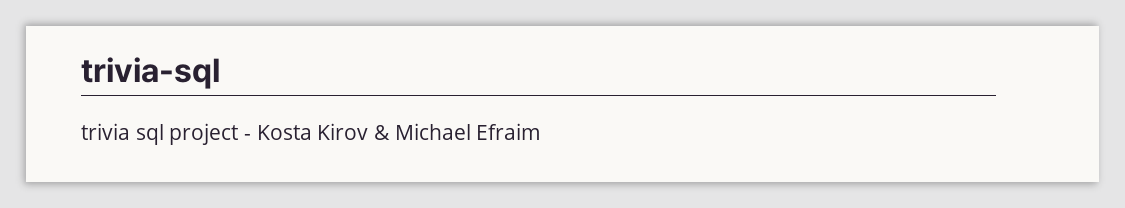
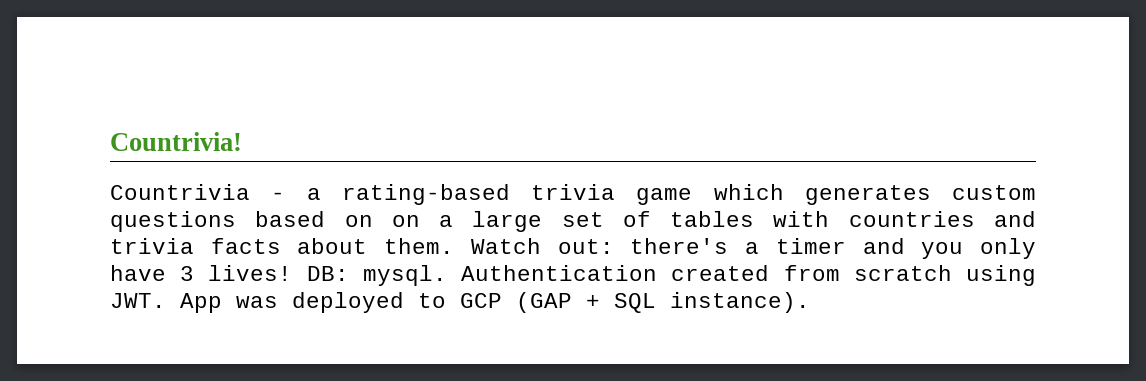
[81,57,220,89] [81,123,542,145] trivia-sql // trivia sql project - Kosta Kirov & Michael Efraim -> [110,132,242,151] [110,184,1036,205] [110,211,1036,232] [110,238,1036,259] [110,265,1036,286] [110,292,810,313] Countrivia! // Countrivia - a rating-based trivia game which generates custom questions based on on a large set of tables with countries and trivia facts about them. Watch out: there's a timer and you only have 3 lives! DB: mysql. Authentication created from scratch using JWT. App was deployed to GCP (GAP + SQL instance).

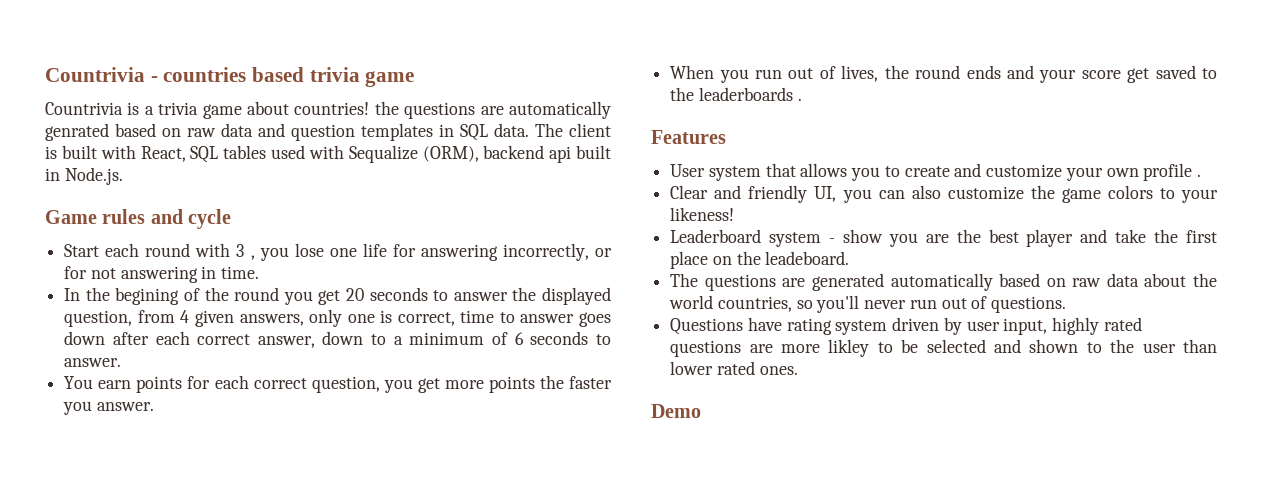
[110,132,242,151] [110,184,1036,205] [110,211,1036,232] [110,238,1036,259] [110,265,1036,286] [110,292,810,313] Countrivia! // Countrivia - a rating-based trivia game which generates custom questions based on on a large set of tables with countries and trivia facts about them. Watch out: there's a timer and you only have 3 lives! DB: mysql. Authentication created from scratch using JWT. App was deployed to GCP (GAP + SQL instance). -> [45,67,415,87] [45,101,611,119] [45,123,611,141] [45,145,611,163] [45,167,123,185] [45,209,232,229] [64,243,613,261] [64,266,260,283] [64,287,612,305] [64,309,611,327] [64,331,611,348] [64,358,122,367] [64,375,612,393] [63,401,154,415] [670,65,1217,83] [670,87,802,101] [651,130,726,144] [670,163,1201,181] [670,185,1218,203] [670,207,735,221] [670,229,1217,247] [670,251,850,269] [670,273,1217,291] [669,295,1067,313] [670,317,1142,335] [670,339,1217,357] [670,361,798,375] [651,404,701,418] Countrivia - countries based trivia game // Countrivia is a trivia game about countries! the questions are automatically genrated based on raw data and question templates in SQL data. The client is built with React, SQL tables used with Sequalize (ORM), backend api built in Node.js. // Game rules and cycle // Start each round with 3 , you lose one life for answering incorrectly, or for not answering in time. // In the begining of the round you get 20 seconds to answer the displayed question, from 4 given answers, only one is correct, time to answer goes down after each correct answer, down to a minimum of 6 seconds to answer. // You earn points for each correct question, you get more points the faster you answer. // When you run out of lives, the round ends and your score get saved to the leaderboards . // Features // User system that allows you to create and customize your own profile . // Clear and friendly UI, you can also customize the game colors to your likeness! // Leaderboard system - show you are the best player and take the first place on the leadeboard. // The questions are generated automatically based on raw data about the world countries, so you'll never run out of questions. // Questions have rating system driven by user input, highly rated questions are more likley to be selected and shown to the user than lower rated ones. // Demo

